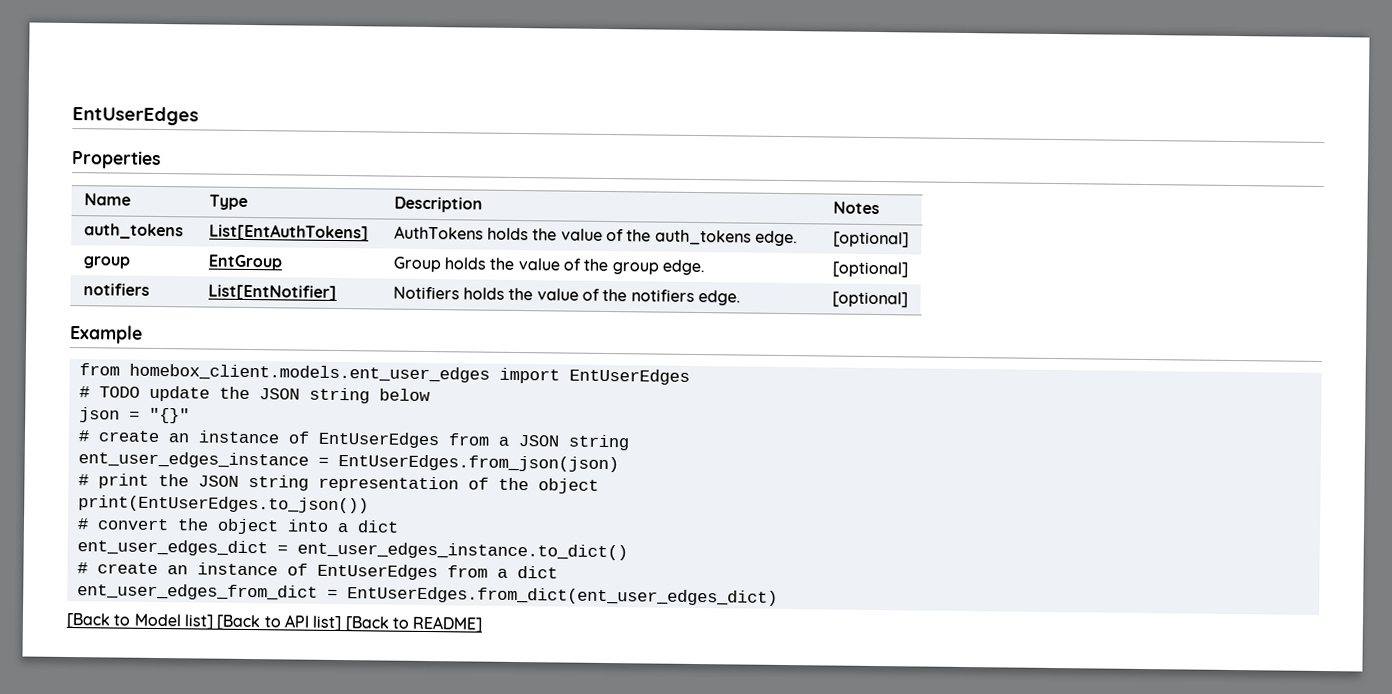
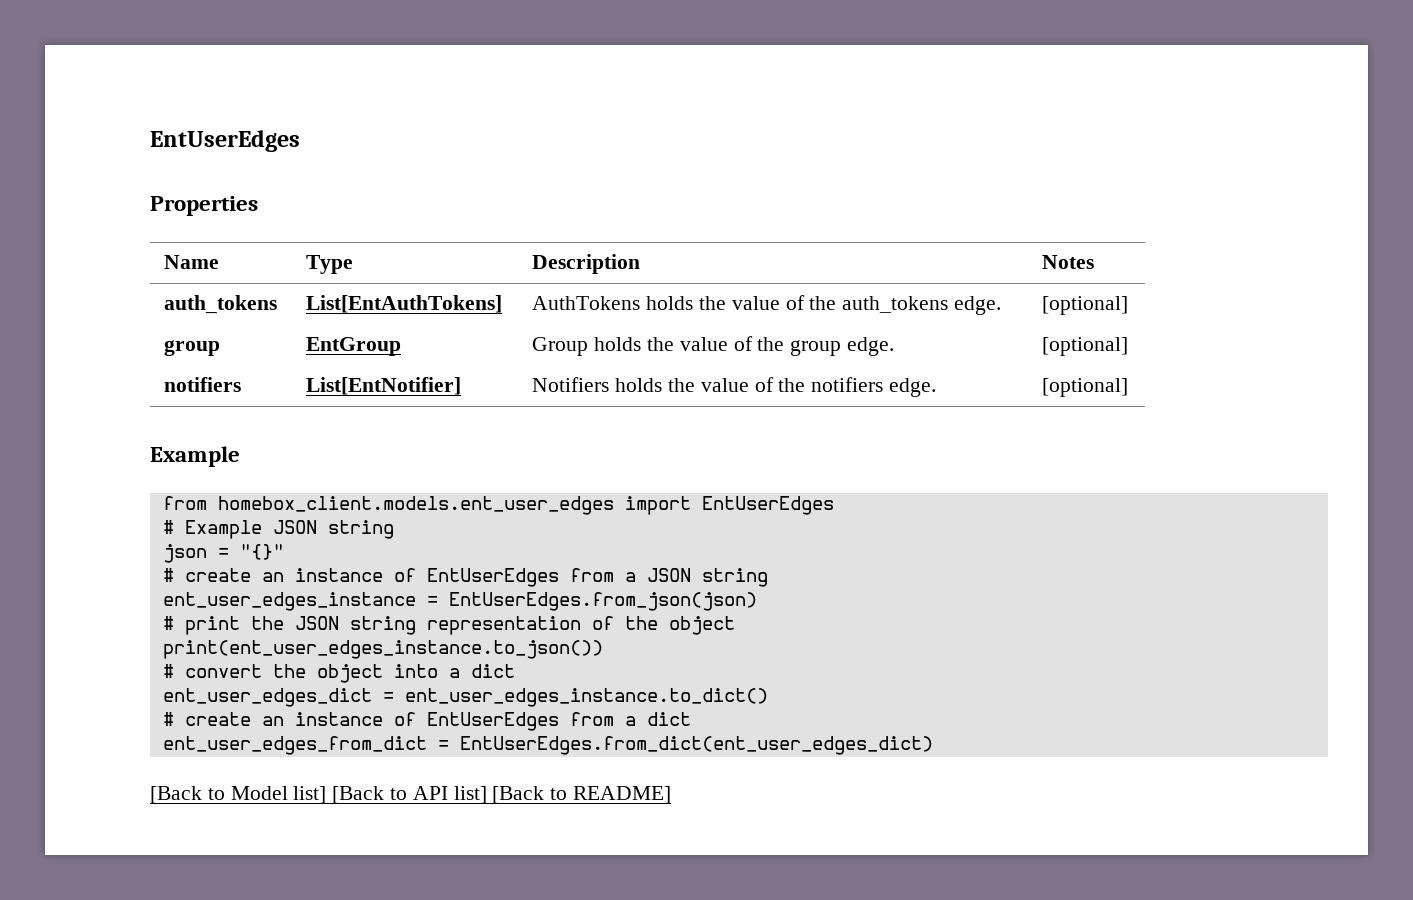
[98,385,431,404] TODO update the JSON string below -> [184,520,394,539] Example JSON string
[77,495,369,514] print(EntUserEdges.to_json()) -> [162,640,603,659] print(ent_user_edges_instance.to_json())

